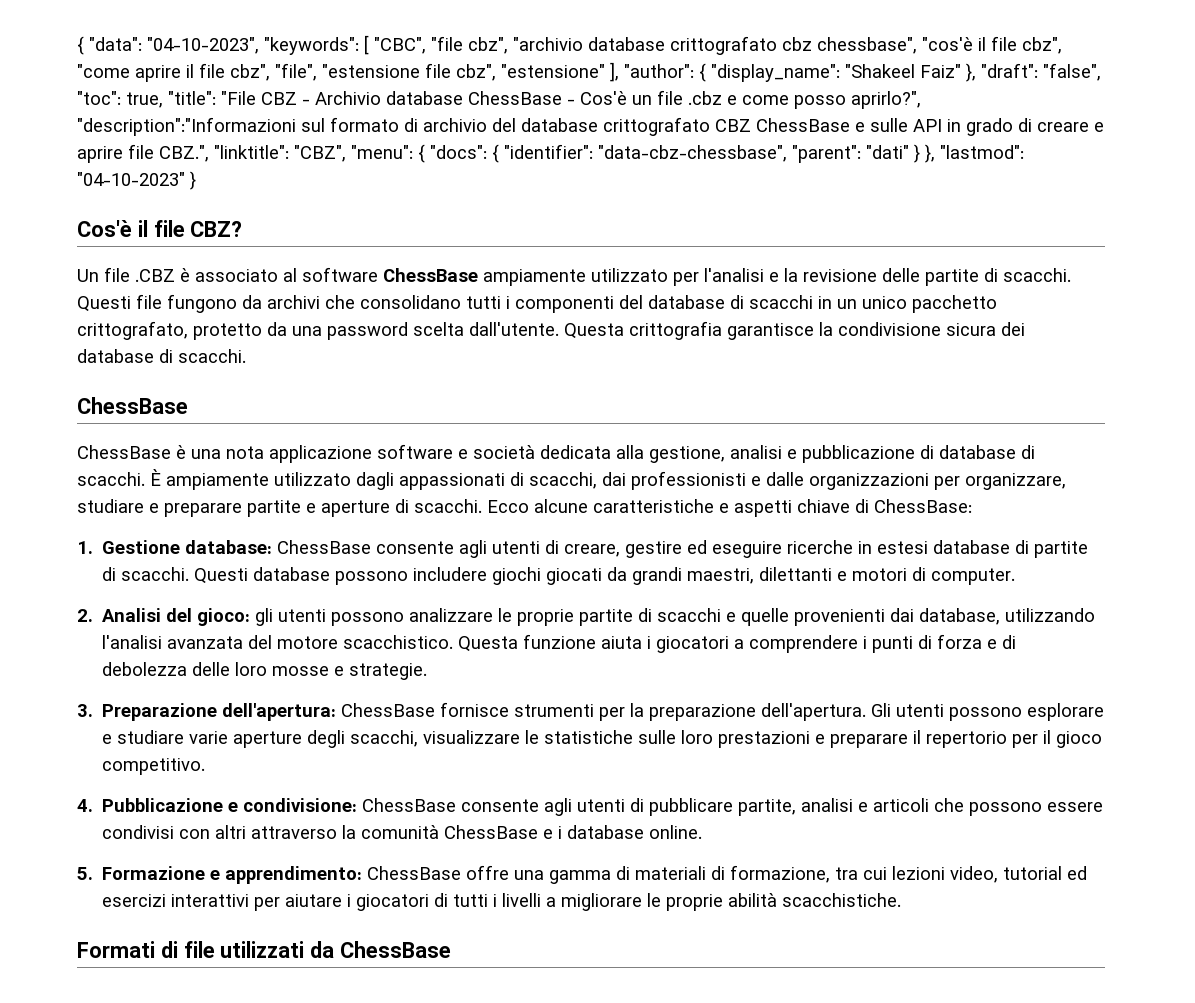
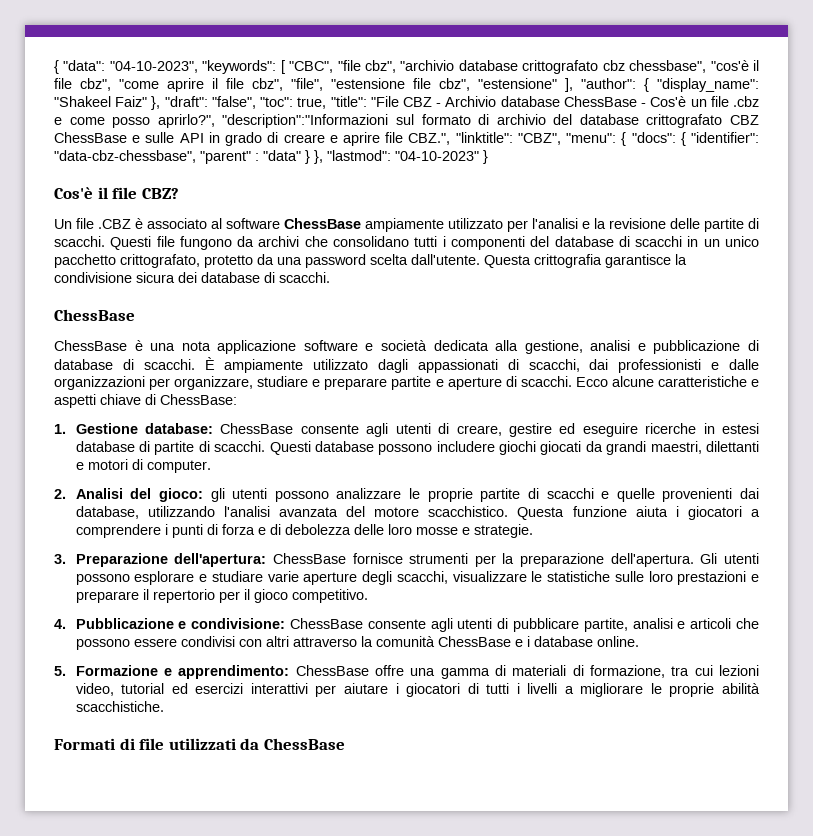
[792,145,909,163] "parent": "dati" -> [200,150,301,164] "parent" : "data"

